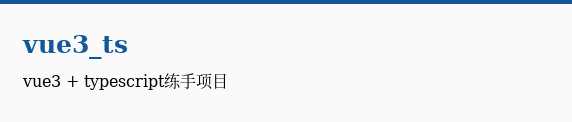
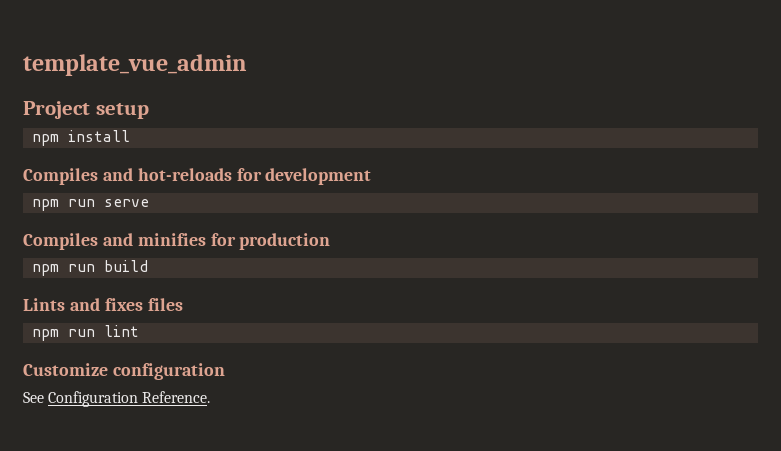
[22,35,128,59] [22,73,228,90] vue3_ts // vue3 + typescript练手项目 -> [23,54,247,76] [23,101,149,119] [32,130,131,146] [23,168,372,185] [32,199,150,211] [23,233,331,250] [32,260,149,276] [23,298,183,311] [32,325,140,341] [23,363,225,380] [23,391,211,407] template_vue_admin // Project setup // npm install // Compiles and hot-reloads for development // npm run serve // Compiles and minifies for production // npm run build // Lints and fixes files // npm run lint // Customize configuration // See Configuration Reference.

